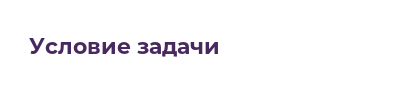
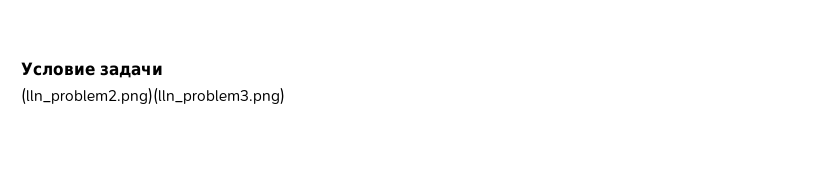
(220, 49) none -> [21,87,285,105] // (lln_problem2.png)(lln_problem3.png)

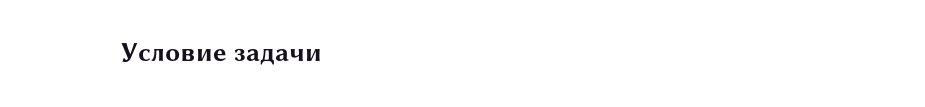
[21,87,285,105] // (lln_problem2.png)(lln_problem3.png) -> (323, 56) none

